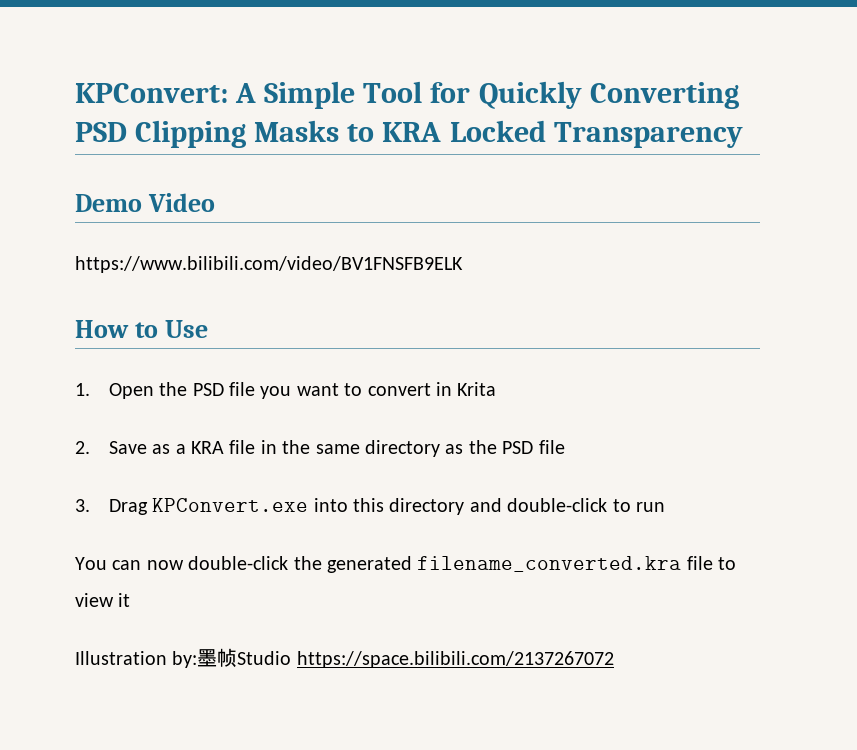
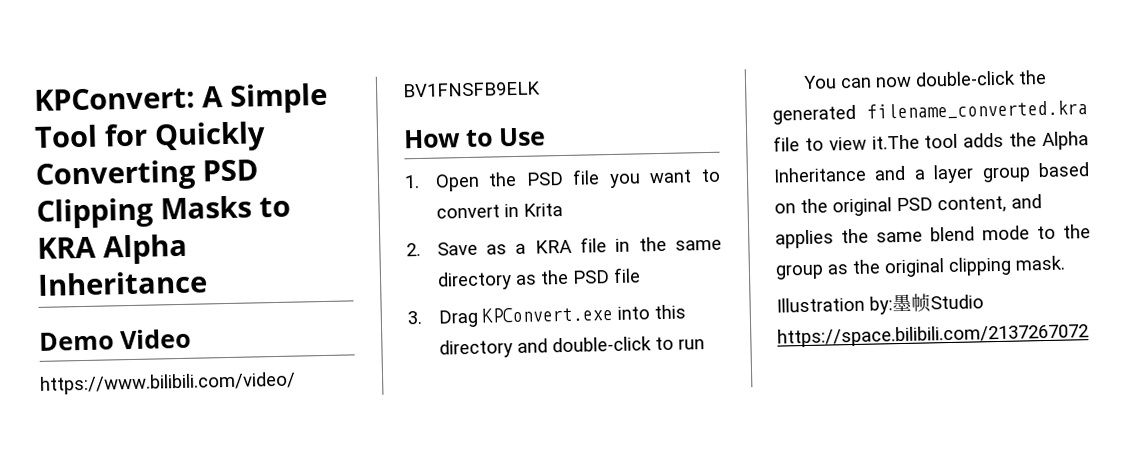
[449,120,743,148] Locked Transparency -> [103,233,188,265] [37,270,208,296] Alpha Inheritance
[118,593,131,607] it -> [871,131,1089,151] [773,162,1090,184] [774,194,1042,217] [775,224,1091,249] [775,255,1065,280] it.The tool adds the Alpha Inheritance and a layer group based on the original PSD content, and applies the same blend mode to the group as the original clipping mask.

